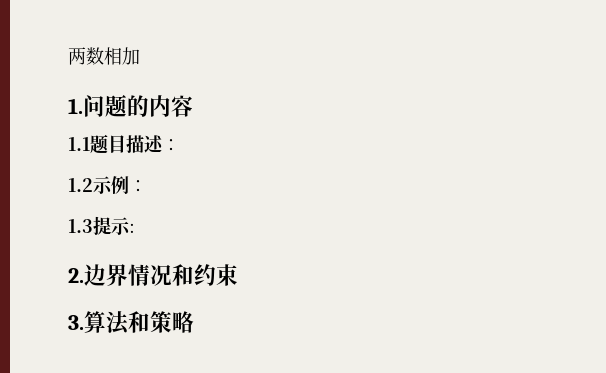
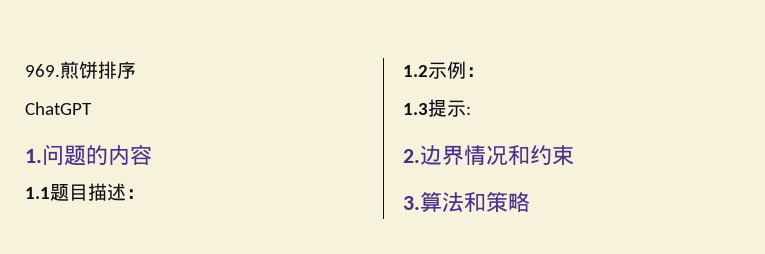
[68,47,140,65] 两数相加 -> [25,61,136,79] [25,102,92,115] 969.煎饼排序 // ChatGPT

